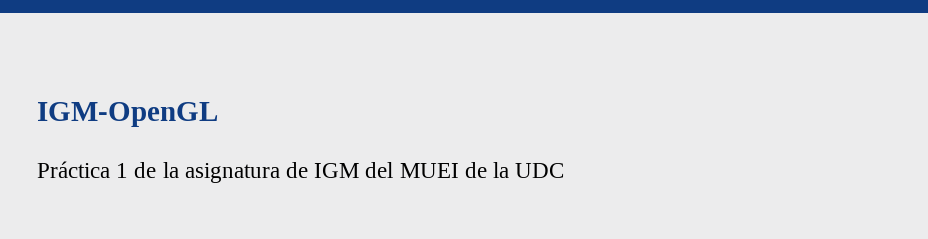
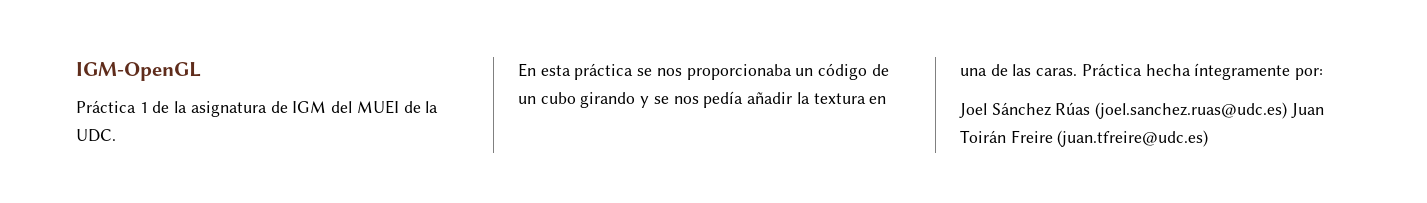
[515,163,565,178] UDC -> [76,129,116,142] [518,63,889,80] [518,91,887,108] [960,63,1324,80] [959,102,1324,119] [960,130,1209,147] UDC. // En esta práctica se nos proporcionaba un código de un cubo girando y se nos pedía añadir la textura en una de las caras. Práctica hecha íntegramente por: // Joel Sánchez Rúas (joel.sanchez.ruas@udc.es) Juan Toirán Freire (juan.tfreire@udc.es)

